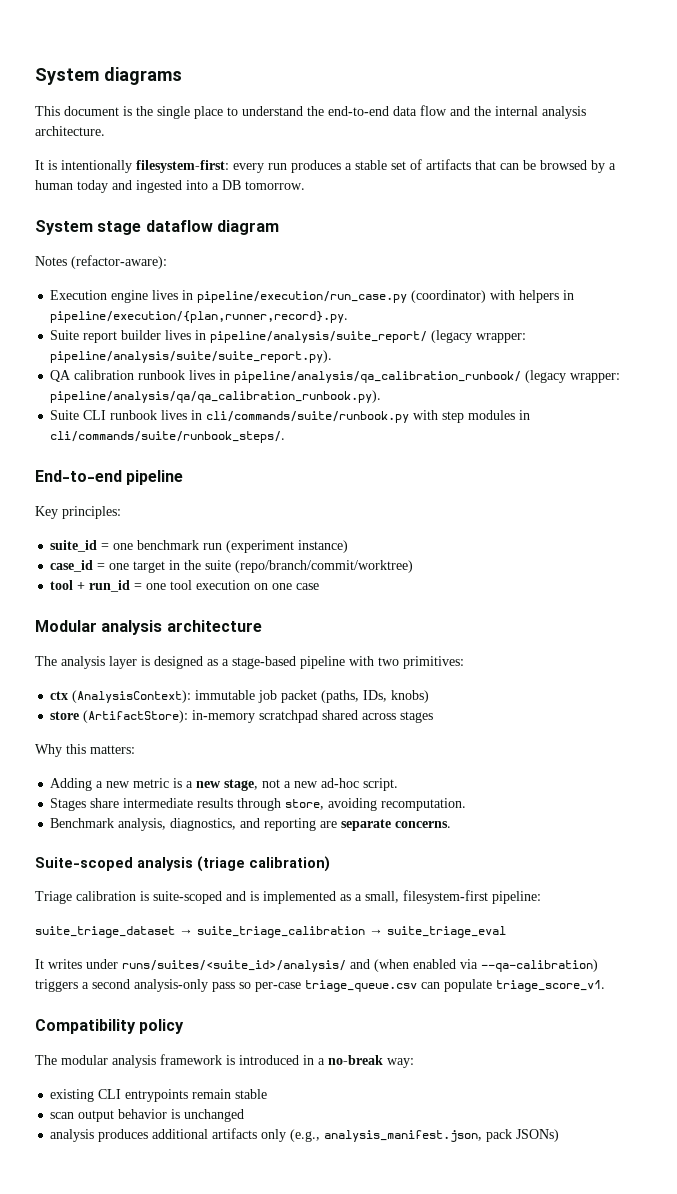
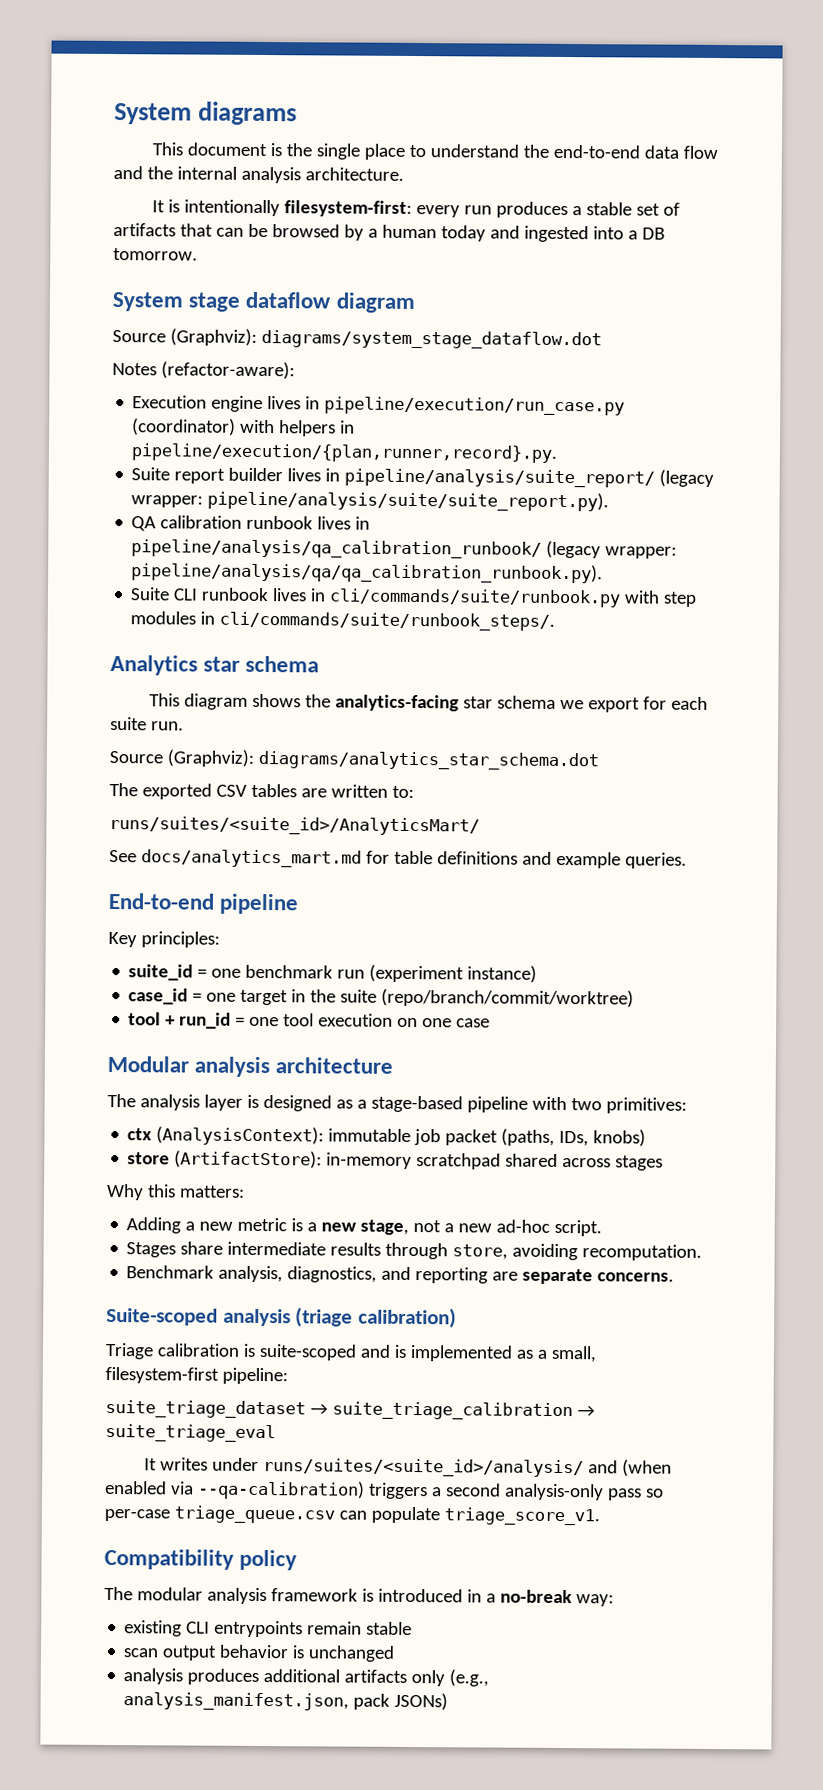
(279, 227) none -> [112,328,602,350] // Source (Graphviz): diagrams/system_stage_dataflow.dot
(286, 437) none -> [110,654,320,676] [149,693,709,713] [110,716,184,731] [109,749,599,771] [109,782,414,800] [109,815,480,836] [109,849,687,869] // Analytics star schema // This diagram shows the analytics-facing star schema we export for each suite run. // Source (Graphviz): diagrams/analytics_star_schema.dot // The exported CSV tables are written to: // runs/suites/<suite_id>/AnalyticsMart/ // See docs/analytics_mart.md for table definitions and example queries.

